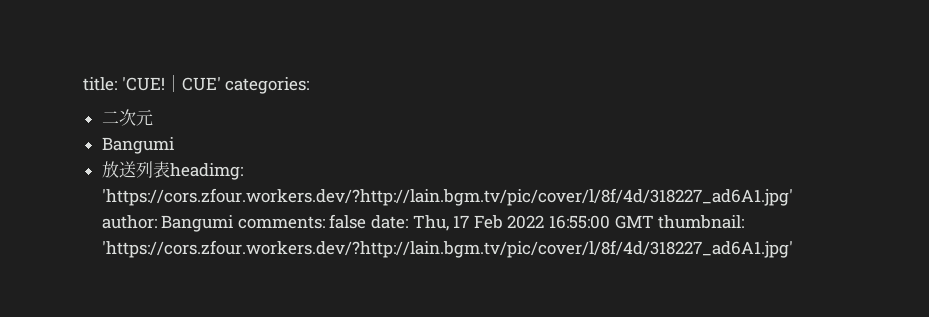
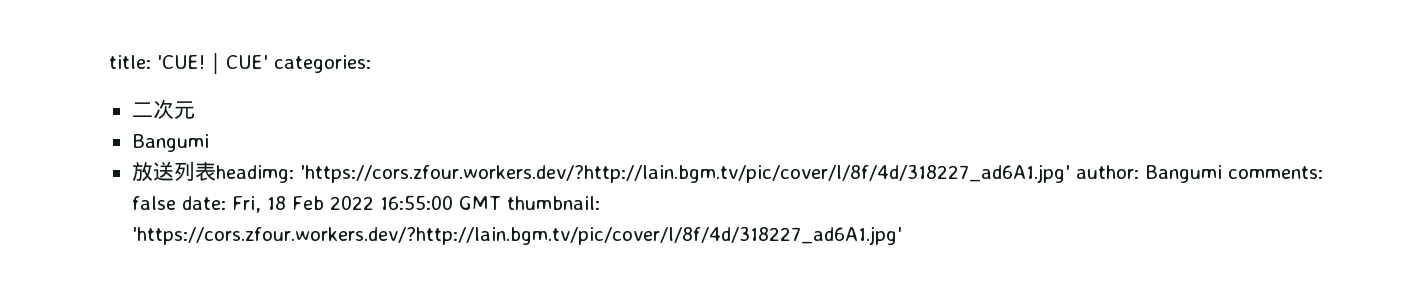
[412,215,470,231] Thu, 17 -> [231,196,286,213] Fri, 18

